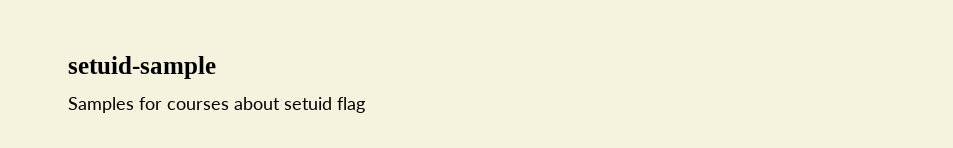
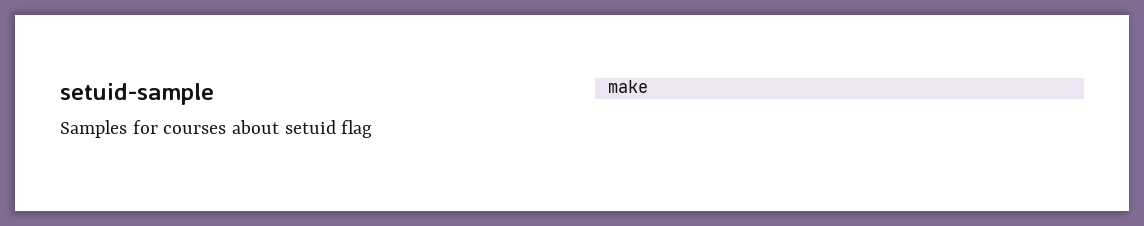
(365, 105) none -> [607,80,648,93] // make

